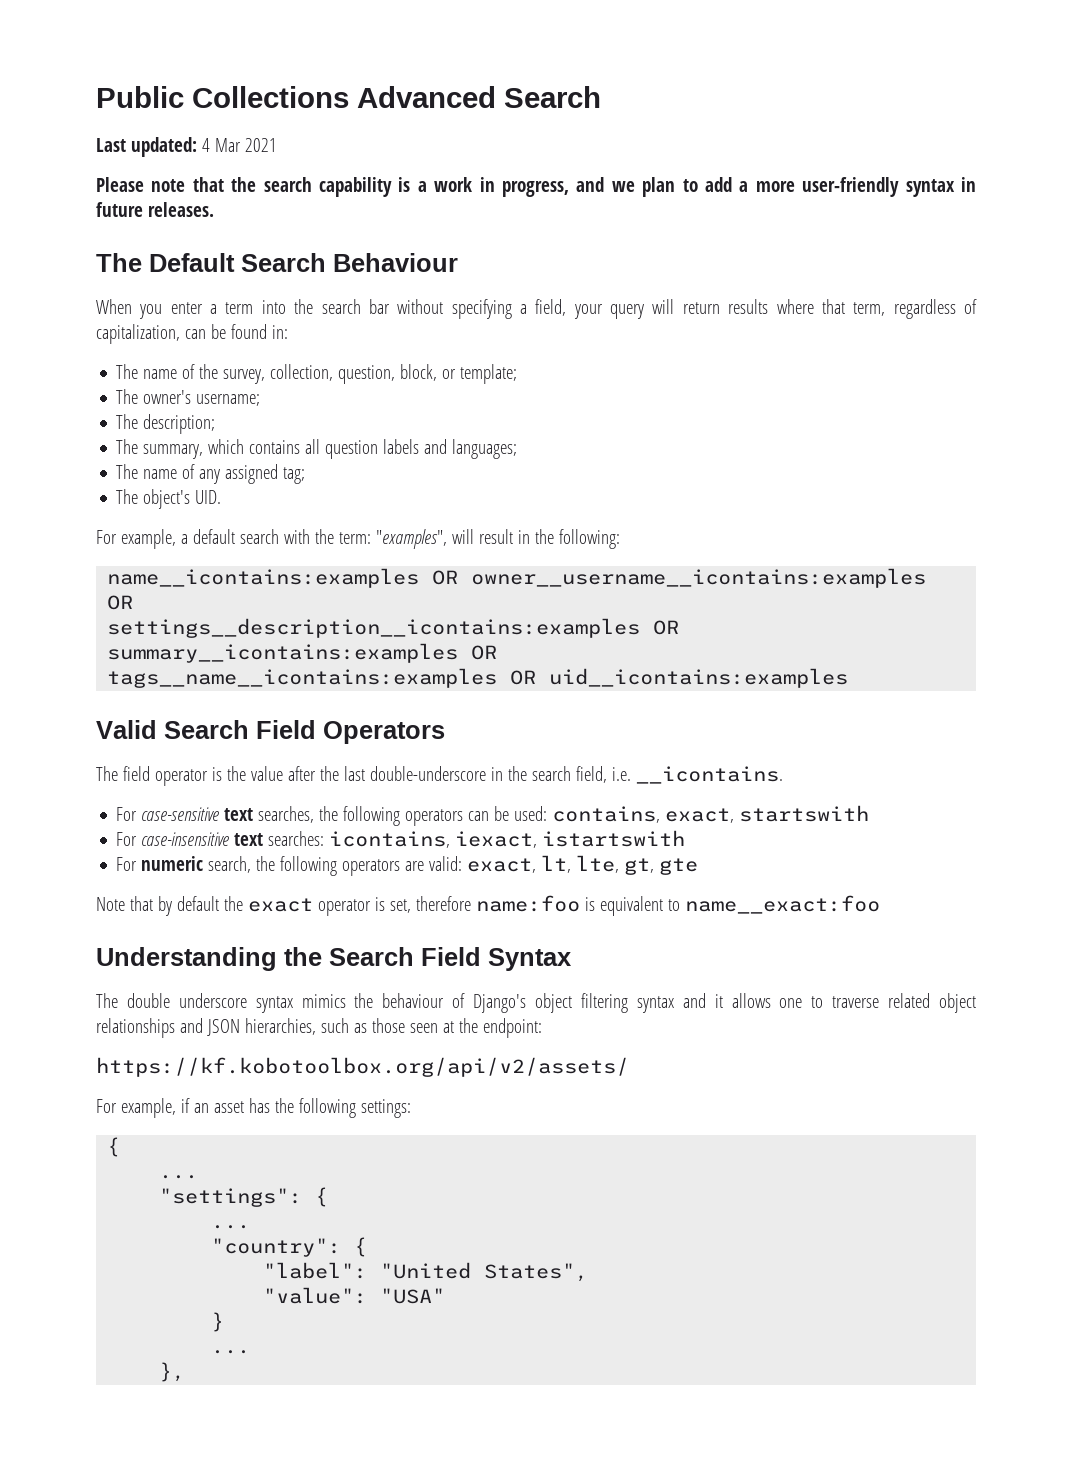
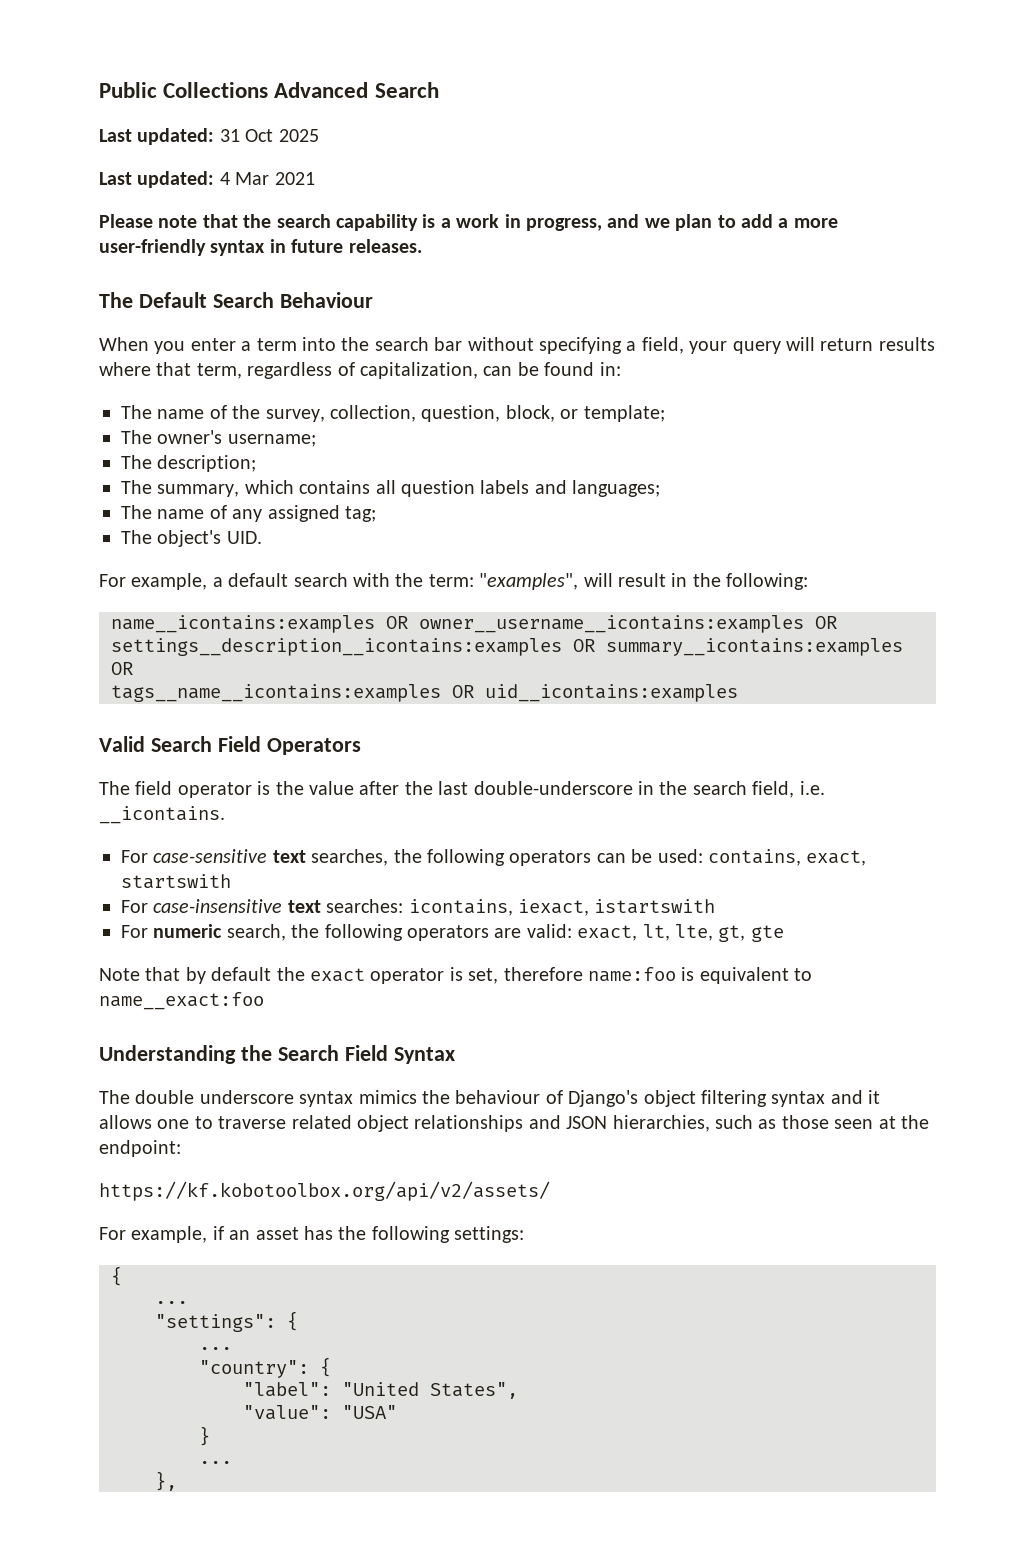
(601, 97) none -> [99,128,319,145] // Last updated: 31 Oct 2025

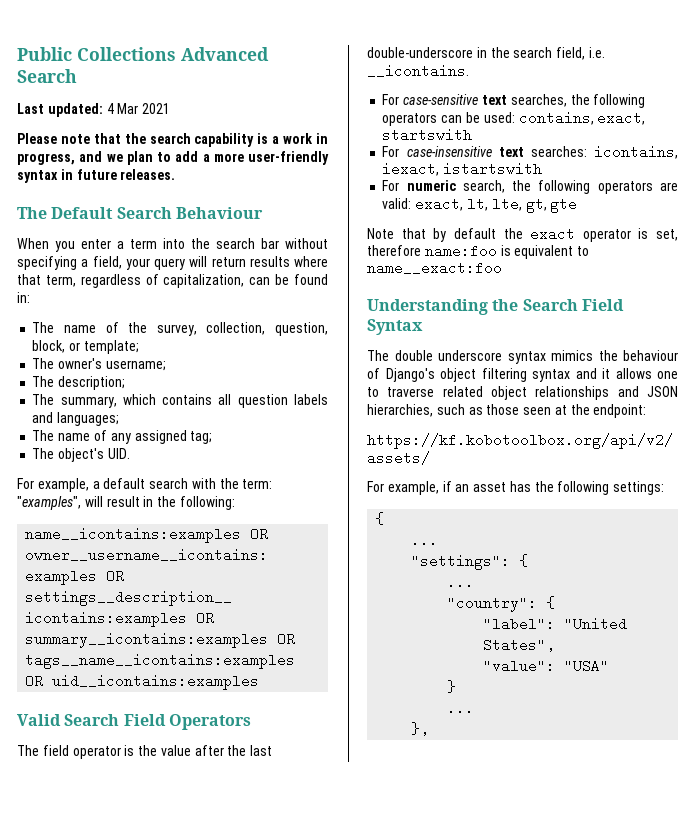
[99,128,319,145] // Last updated: 31 Oct 2025 -> (77, 76) none

